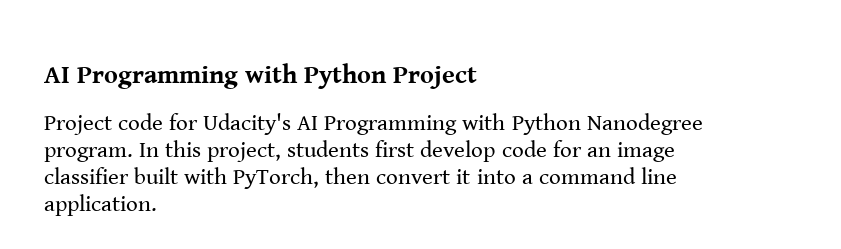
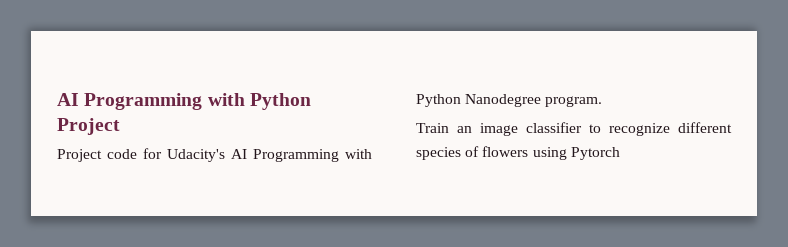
[139,140,675,162] [44,167,677,189] [44,194,157,216] In this project, students first develop code for an image classifier built with PyTorch, then convert it into a command line application. -> [416,122,732,136] [416,146,620,160] // Train an image classifier to recognize different species of flowers using Pytorch

